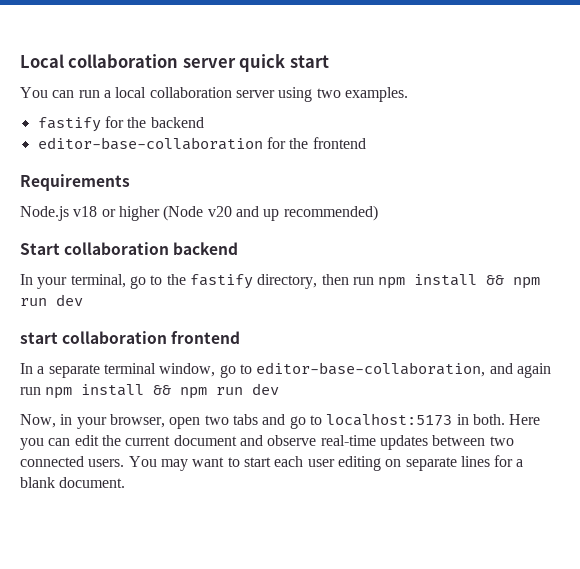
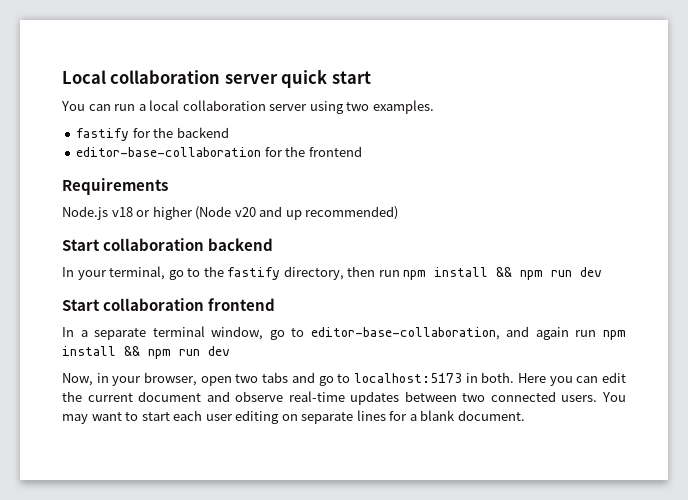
[20,332,58,344] start -> [62,299,100,311] Start

